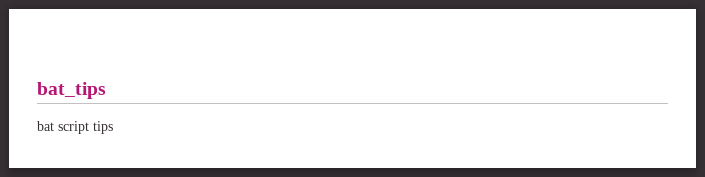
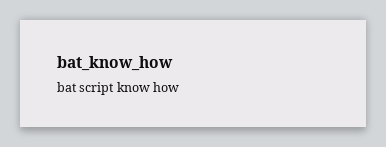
[37,82,106,99] bat_tips -> [57,56,173,71] bat_know_how
[93,121,113,134] tips -> [116,82,180,92] know how

